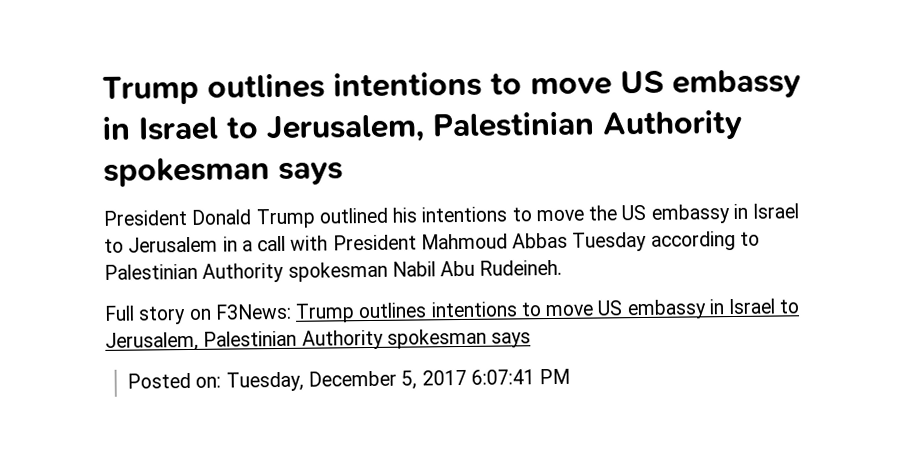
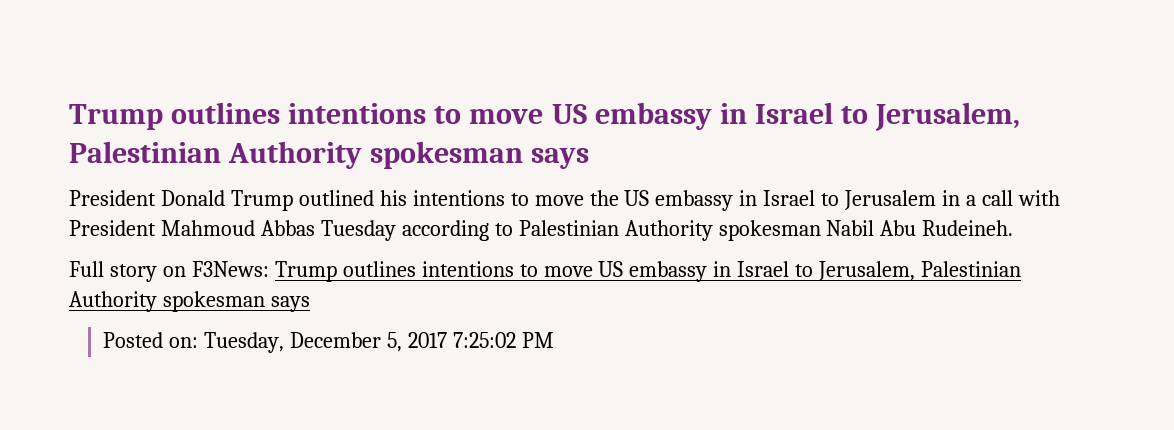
[470,369,535,385] 6:07:41 -> [452,332,516,348] 7:25:02

